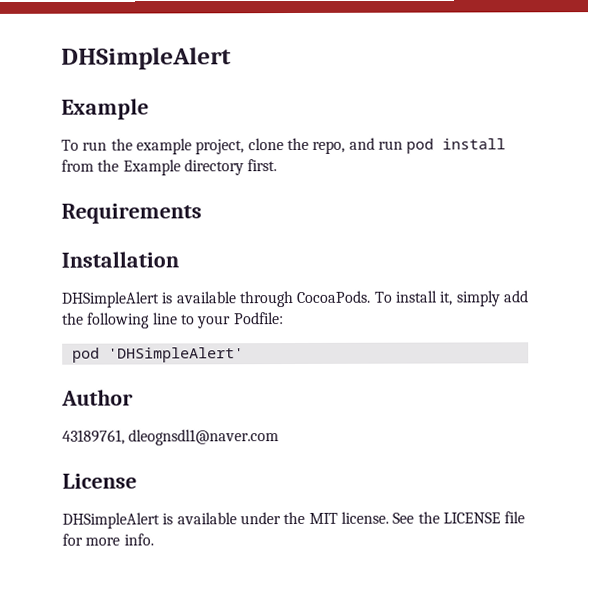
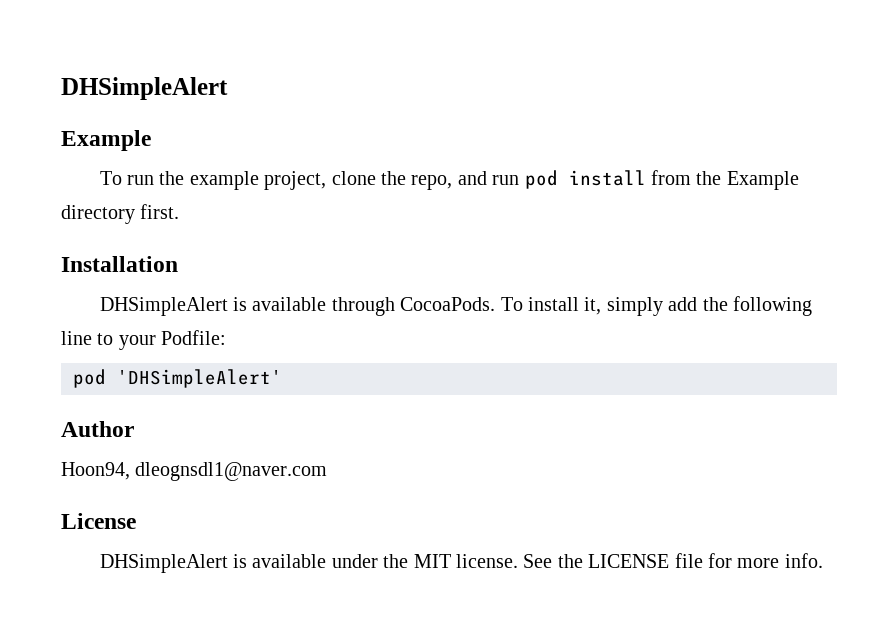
[61,203,202,224] // Requirements -> (180, 211) none
[62,429,125,445] 43189761, -> [61,462,130,480] Hoon94,

